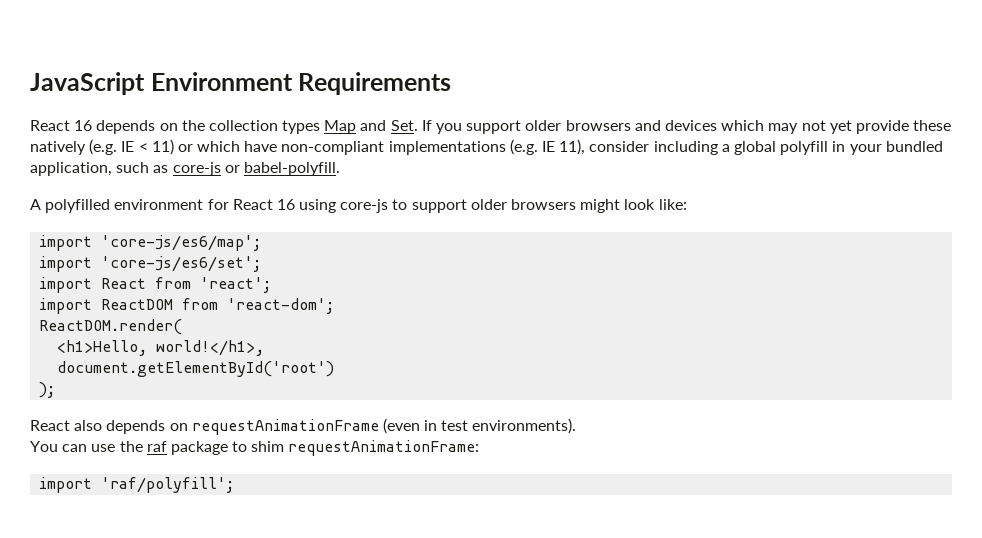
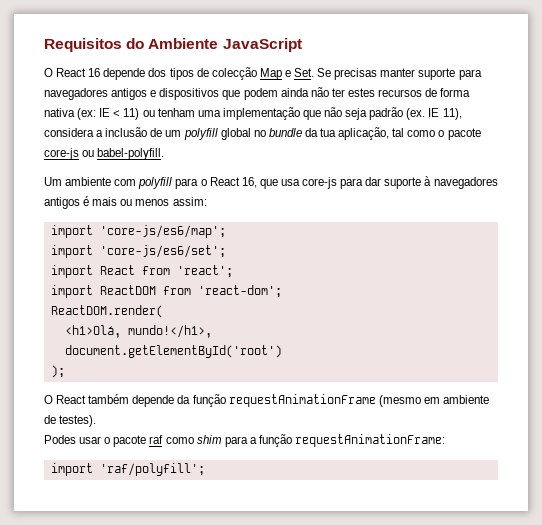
[30,72,452,95] [30,120,952,134] [30,139,943,155] [30,162,340,176] [30,199,687,213] JavaScript Environment Requirements // React 16 depends on the collection types Map and Set. If you support older browsers and devices which may not yet provide these natively (e.g. IE < 11) or which have non-compliant implementations (e.g. IE 11), consider including a global polyfill in your bundled application, such as core-js or babel-polyfill. // A polyfilled environment for React 16 using core-js to support older browsers might look like: -> [44,38,302,52] [44,67,482,80] [44,87,471,100] [44,107,462,120] [44,127,481,140] [44,148,165,160] [44,176,498,189] [44,196,207,209] Requisitos do Ambiente JavaScript // O React 16 depende dos tipos de colecção Map e Set. Se precisas manter suporte para navegadores antigos e dispositivos que podem ainda não ter estes recursos de forma nativa (ex: IE < 11) ou tenham uma implementação que não seja padrão (ex. IE 11), considera a inclusão de um polyfill global no bundle da tua aplicação, tal como o pacote core-js ou babel-polyfill. // Um ambiente com polyfill para o React 16, que usa core-js para dar suporte à navegadores antigos é mais ou menos assim:
[57,340,265,356] <h1>Hello, world!</h1>, -> [64,325,212,338] <h1>Olá, mundo!</h1>,
[30,418,577,435] [30,441,285,455] React also depends on requestAnimationFrame (even in test environments). // You can use the raf package to shim -> [44,394,489,407] [44,415,97,427] [44,434,292,447] O React também depende da função requestAnimationFrame (mesmo em ambiente de testes). // Podes usar o pacote raf como shim para a função

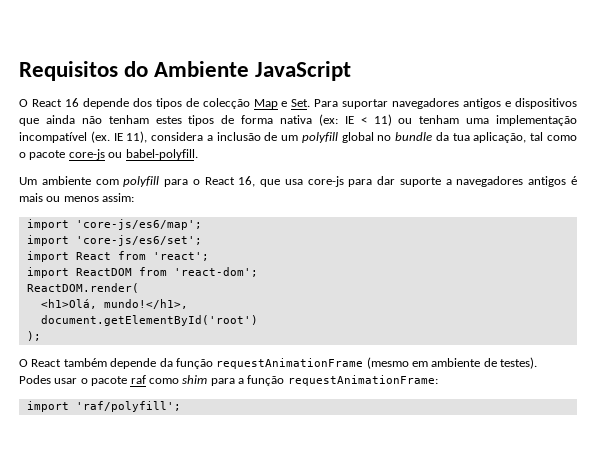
[317,68,482,80] Se precisas manter suporte para -> [314,99,389,109] Para suportar
[243,88,278,100] podem -> (39, 122) none
[331,88,423,97] ter estes recursos -> [108,115,215,126] tenham estes tipos
[302,107,404,120] que não seja padrão -> [19,132,87,143] incompatível
[424,176,432,186] à -> [445,179,452,185] a

